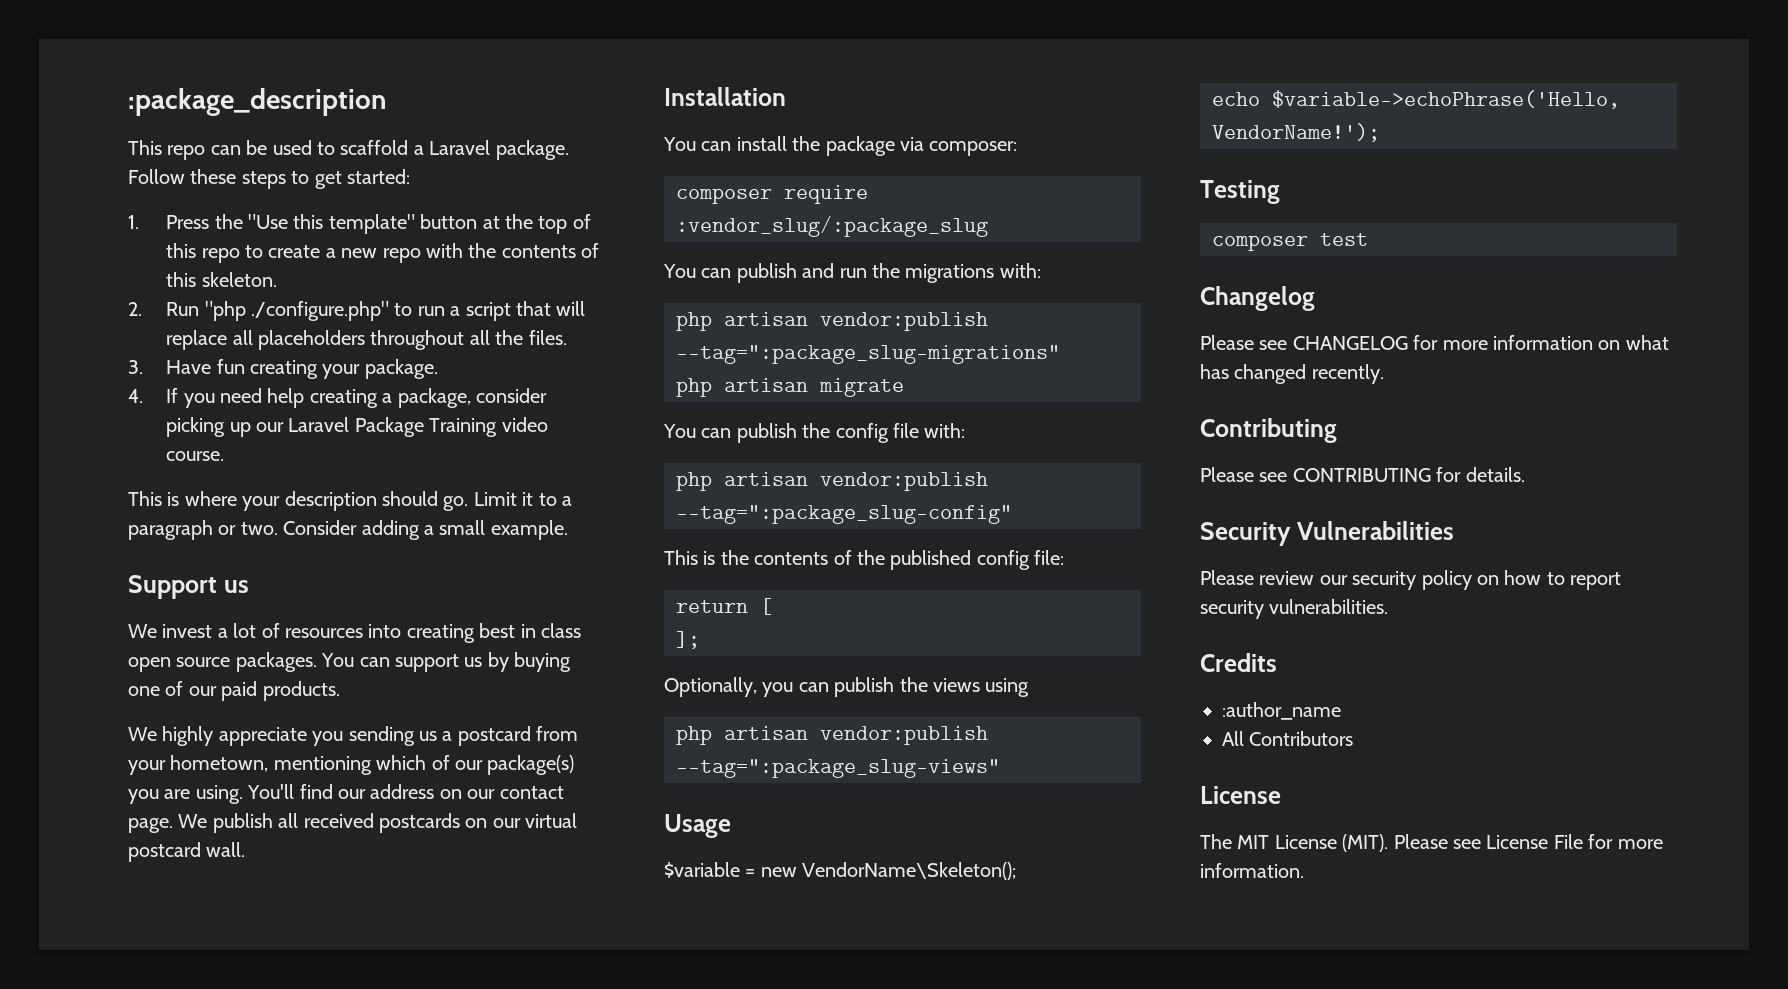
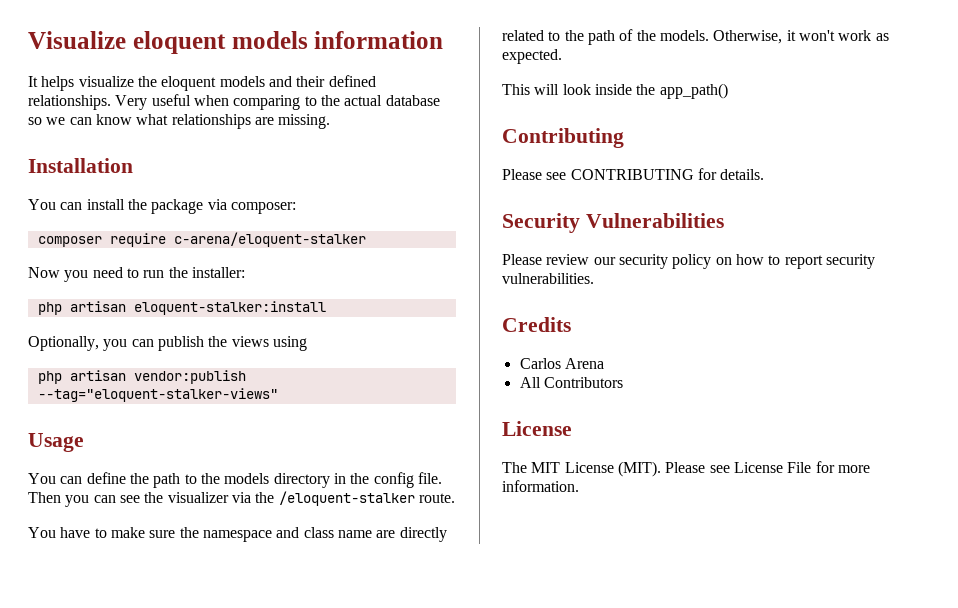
[128,88,386,116] [128,140,569,160] [128,169,410,189] [128,214,591,234] [166,243,600,263] [166,272,277,287] [128,301,586,321] [166,330,567,350] [128,359,438,379] [128,388,548,408] [166,417,548,437] [166,451,225,461] [128,491,572,511] [128,520,568,540] [128,575,249,599] [128,623,581,643] [128,652,572,672] [128,681,340,701] [128,726,579,746] [128,755,575,775] [128,784,564,804] [128,813,578,833] [128,842,246,862] :package_description // This repo can be used to scaffold a Laravel package. Follow these steps to get started: // 1. Press the "Use this template" button at the top of this repo to create a new repo with the contents of this skeleton. // 2. Run "php ./configure.php" to run a script that will replace all placeholders throughout all the files. // 3. Have fun creating your package. // 4. If you need help creating a package, consider picking up our Laravel Package Training video course. // This is where your description should go. Limit it to a paragraph or two. Consider adding a small example. // Support us // We invest a lot of resources into creating best in class open source packages. You can support us by buying one of our paid products. // We highly appreciate you sending us a postcard from your hometown, mentioning which of our package(s) you are using. You'll find our address on our contact page. We publish all received postcards on our virtual postcard wall. -> [28,31,444,54] [28,75,376,91] [28,94,440,110] [28,114,331,129] Visualize eloquent models information // It helps visualize the eloquent models and their defined relationships. Very useful when comparing to the actual database so we can know what relationships are missing.
[676,216,988,237] [663,263,1041,283] [676,312,988,331] [676,345,1060,364] [676,378,904,397] [663,423,966,443] [676,472,988,491] [676,505,1012,524] [664,550,1065,570] [676,598,772,615] [676,631,700,649] :vendor_slug/:package_slug // You can publish and run the migrations with: // php artisan vendor:publish --tag=":package_slug-migrations" // php artisan migrate // You can publish the config file with: // php artisan vendor:publish --tag=":package_slug-config" // This is the contents of the published config file: // return [ // ]; -> [173,232,366,247] [28,267,245,282] [37,301,326,315] c-arena/eloquent-stalker // Now you need to run the installer: // php artisan eloquent-stalker:install
[676,759,1000,778] --tag=":package_slug-views" -> [37,388,278,402] --tag="eloquent-stalker-views"
[664,862,1017,880] [1212,90,1620,109] [1212,123,1380,142] [1200,180,1280,204] [1212,233,1368,251] [1200,286,1315,311] [1200,335,1669,350] [1200,364,1384,384] $variable = new VendorName\Skeleton(); // echo $variable->echoPhrase('Hello, VendorName!'); // Testing // composer test // Changelog // Please see CHANGELOG for more information on what has changed recently. -> [28,472,442,488] [28,491,455,507] [28,527,447,542] [502,29,889,45] [502,49,562,64] [502,83,728,99] You can define the path to the models directory in the config file. Then you can see the visualizer via the /eloquent-stalker route. // You have to make sure the namespace and class name are directly related to the path of the models. Otherwise, it won't work as expected. // This will look inside the app_path()
[1222,702,1341,720] :author_name -> [519,358,604,369] Carlos Arena

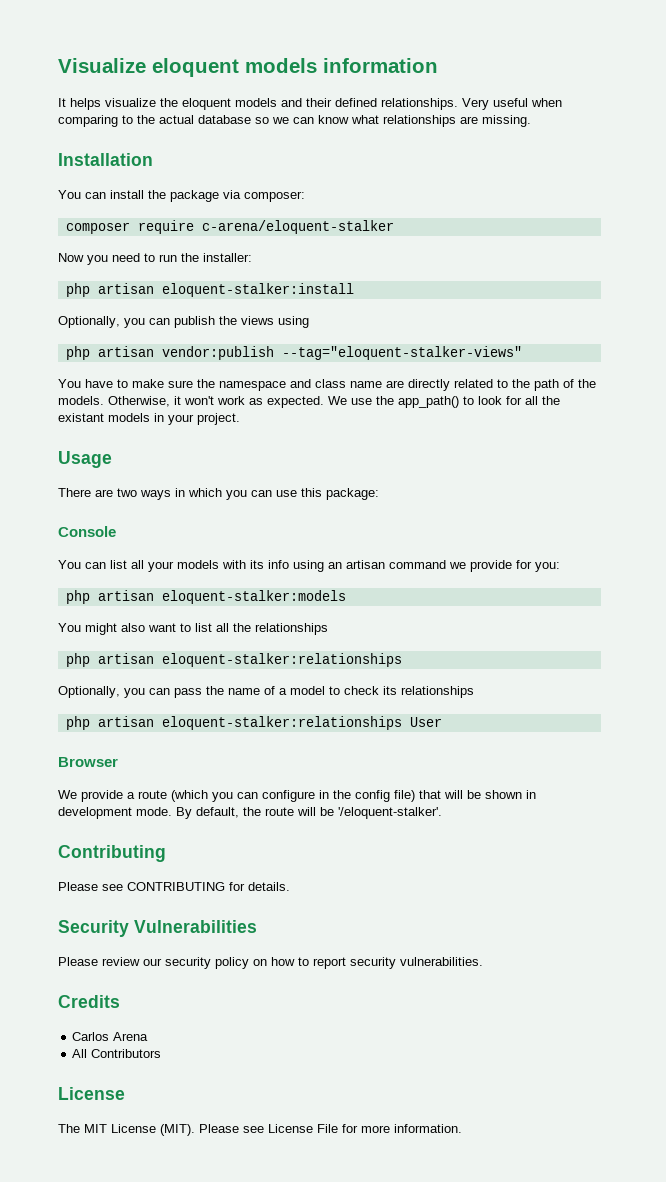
[28,433,84,452] [28,472,442,488] [28,491,455,507] // Usage // You can define the path to the models directory in the config file. Then you can see the visualizer via the /eloquent-stalker route. -> (522, 353) none
[502,83,728,99] // This will look inside the app_path() -> [328,396,560,408] [58,413,240,425] [58,451,112,468] [58,488,379,500] [58,526,116,537] [58,560,560,572] [65,590,346,604] [58,623,328,635] [65,653,402,667] [58,686,474,698] [65,716,442,730] [58,757,118,767] [58,790,536,802] [58,807,442,819] We use the app_path() to look for all the existant models in your project. // Usage // There are two ways in which you can use this package: // Console // You can list all your models with its info using an artisan command we provide for you: // php artisan eloquent-stalker:models // You might also want to list all the relationships // php artisan eloquent-stalker:relationships // Optionally, you can pass the name of a model to check its relationships // php artisan eloquent-stalker:relationships User // Browser // We provide a route (which you can configure in the config file) that will be shown in development mode. By default, the route will be '/eloquent-stalker'.

